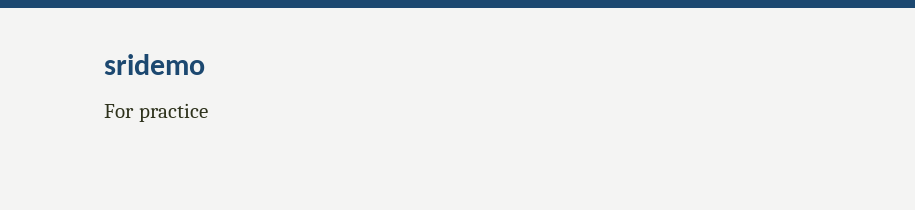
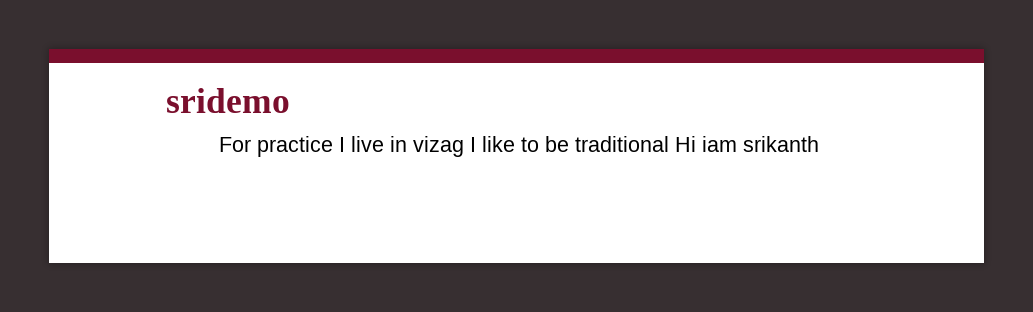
(208, 112) none -> [339,136,820,157] I live in vizag I like to be traditional Hi iam srikanth

